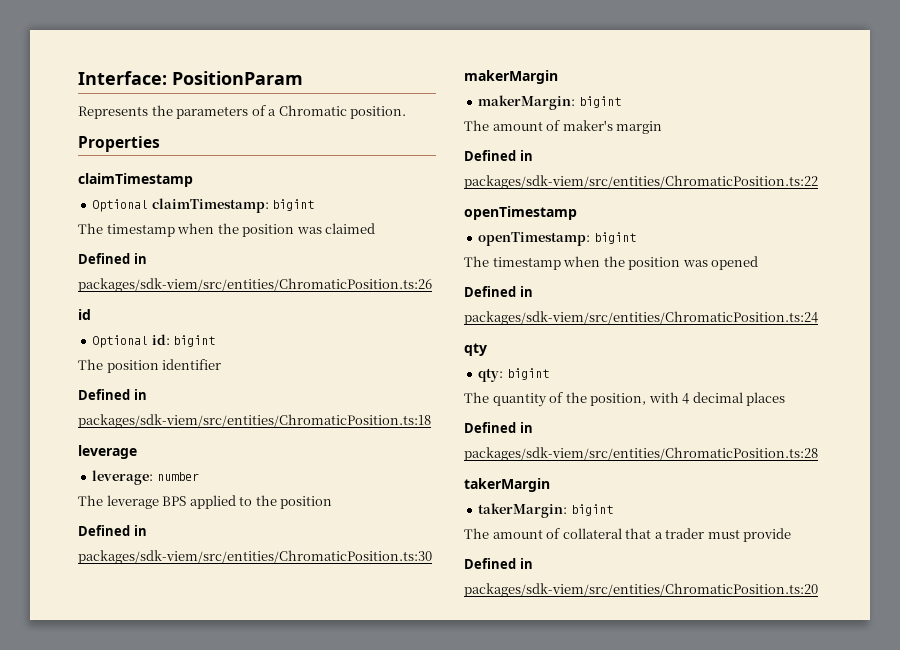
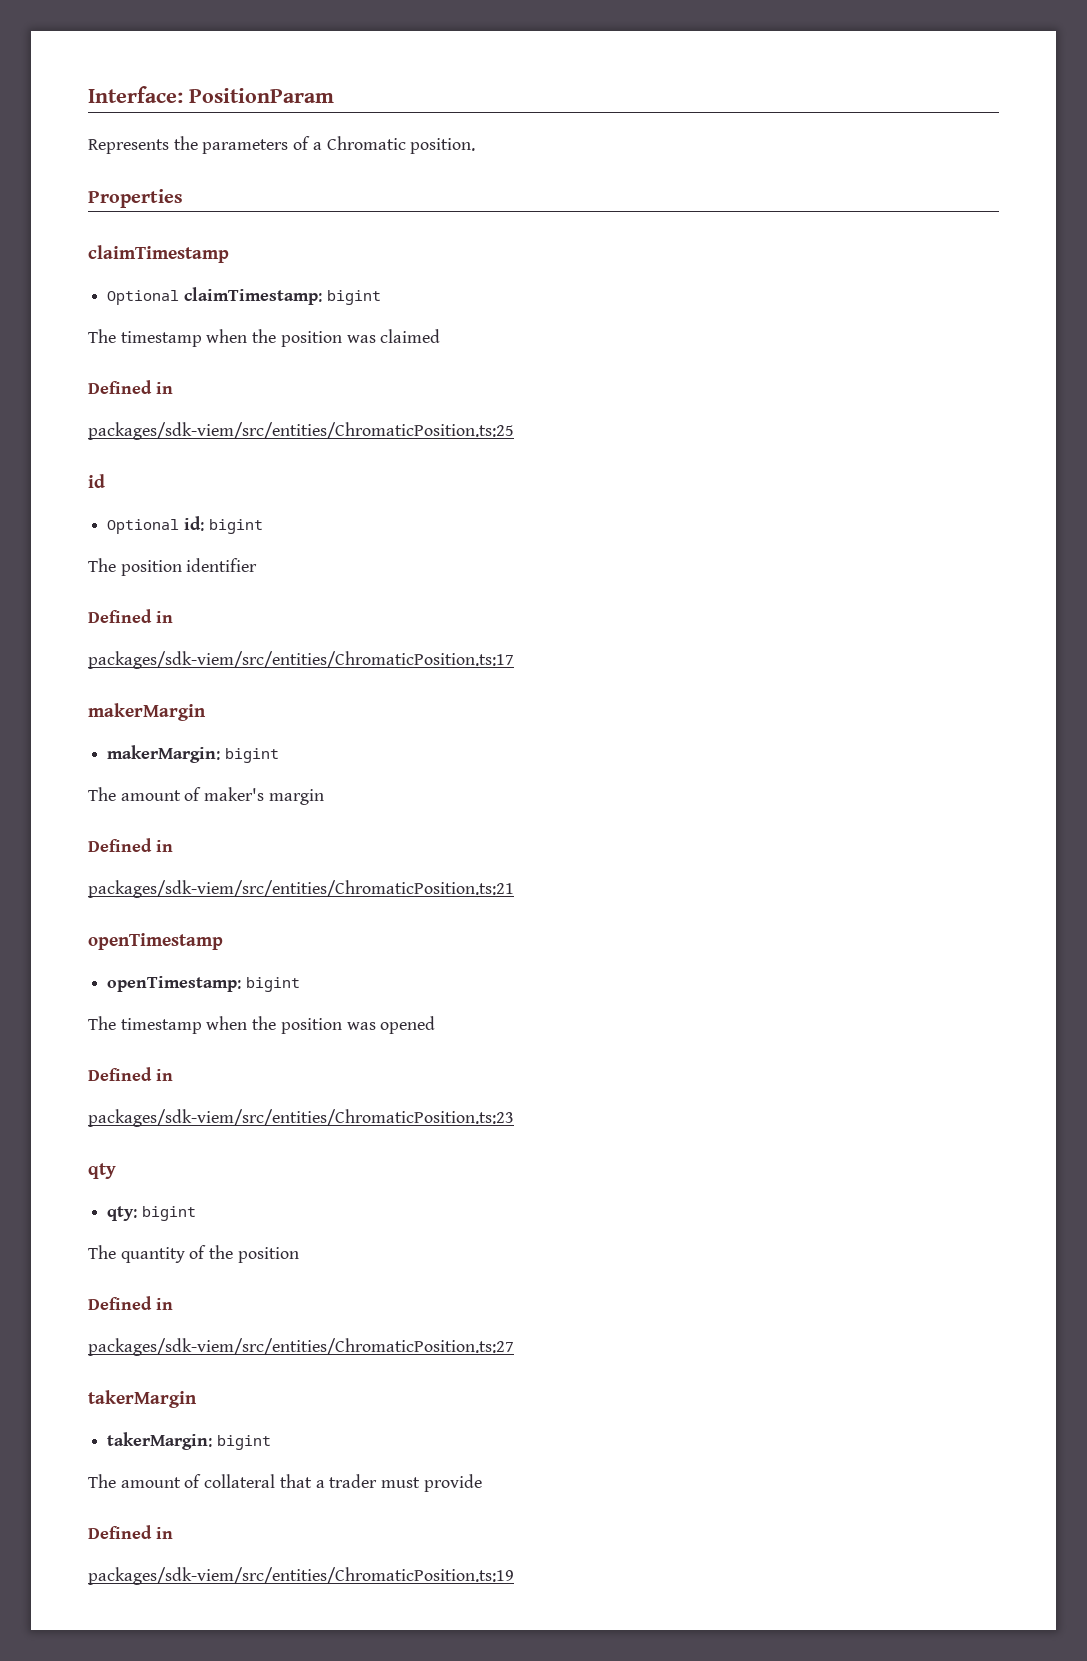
[78,278,432,292] packages/sdk-viem/src/entities/ChromaticPosition.ts:26 -> [88,422,514,440] packages/sdk-viem/src/entities/ChromaticPosition.ts:25
[78,414,431,428] [78,445,137,459] [92,470,199,485] [78,495,333,509] [78,525,147,536] [78,550,432,564] packages/sdk-viem/src/entities/ChromaticPosition.ts:18 // leverage // leverage: number // The leverage BPS applied to the position // Defined in // packages/sdk-viem/src/entities/ChromaticPosition.ts:30 -> [88,651,514,669] packages/sdk-viem/src/entities/ChromaticPosition.ts:17
[464,175,818,189] packages/sdk-viem/src/entities/ChromaticPosition.ts:22 -> [88,880,514,898] packages/sdk-viem/src/entities/ChromaticPosition.ts:21
[464,311,818,325] packages/sdk-viem/src/entities/ChromaticPosition.ts:24 -> [88,1109,514,1127] packages/sdk-viem/src/entities/ChromaticPosition.ts:23
[590,392,786,406] [464,422,533,433] [464,447,818,461] position, with 4 decimal places // Defined in // packages/sdk-viem/src/entities/ChromaticPosition.ts:28 -> [237,1247,299,1263] [88,1296,173,1310] [88,1338,514,1356] position // Defined in // packages/sdk-viem/src/entities/ChromaticPosition.ts:27
[464,583,818,597] packages/sdk-viem/src/entities/ChromaticPosition.ts:20 -> [88,1567,514,1585] packages/sdk-viem/src/entities/ChromaticPosition.ts:19

